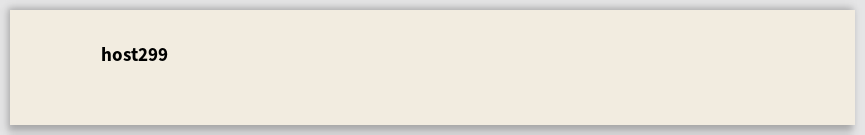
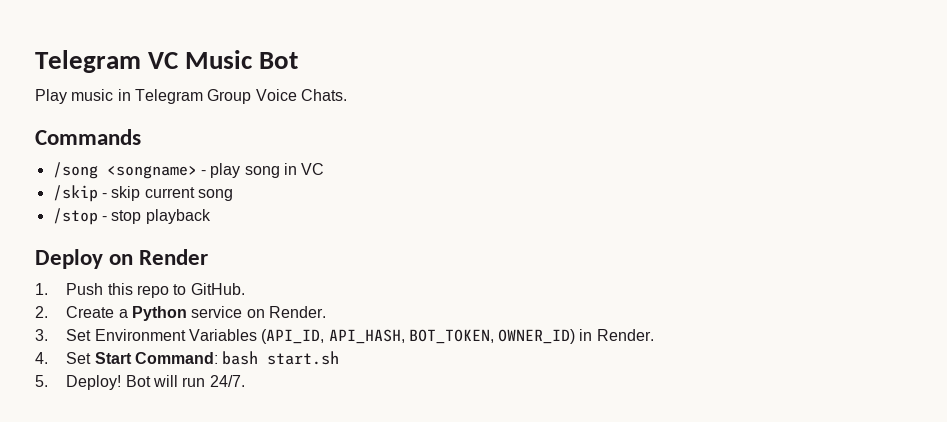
[101,47,168,61] host299 -> [35,50,299,73] [35,89,347,104] [35,129,141,145] [52,162,325,179] [52,185,233,202] [52,208,211,225] [35,249,209,269] [35,283,245,298] [35,306,326,321] [35,329,654,344] [35,351,340,365] [35,375,245,390] Telegram VC Music Bot // Play music in Telegram Group Voice Chats. // Commands // /song <songname> - play song in VC // /skip - skip current song // /stop - stop playback // Deploy on Render // 1. Push this repo to GitHub. // 2. Create a Python service on Render. // 3. Set Environment Variables (API_ID, API_HASH, BOT_TOKEN, OWNER_ID) in Render. // 4. Set Start Command: bash start.sh // 5. Deploy! Bot will run 24/7.

